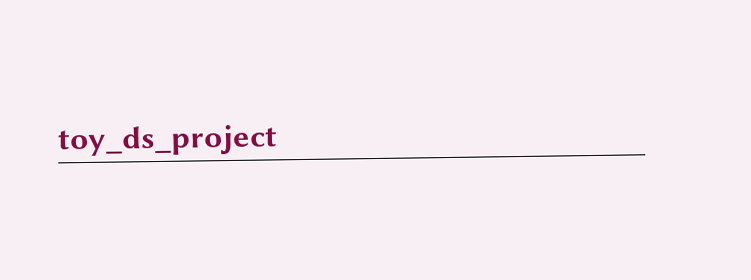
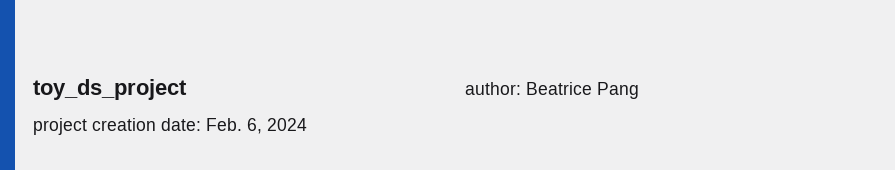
(278, 140) none -> [33,118,307,135] [465,82,639,99] // project creation date: Feb. 6, 2024 // author: Beatrice Pang

